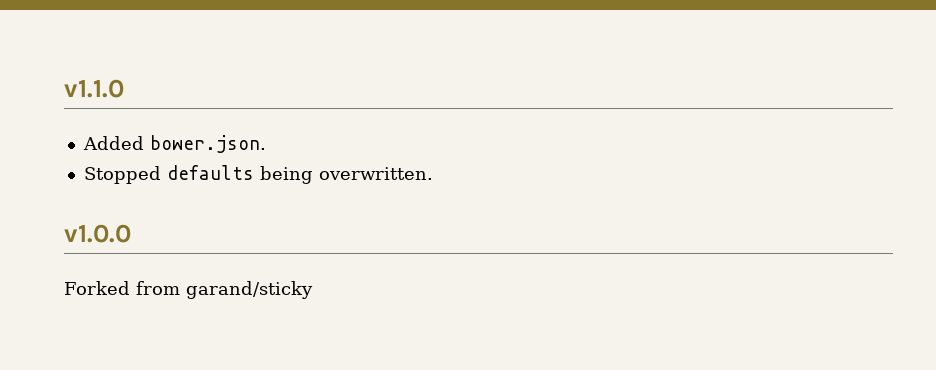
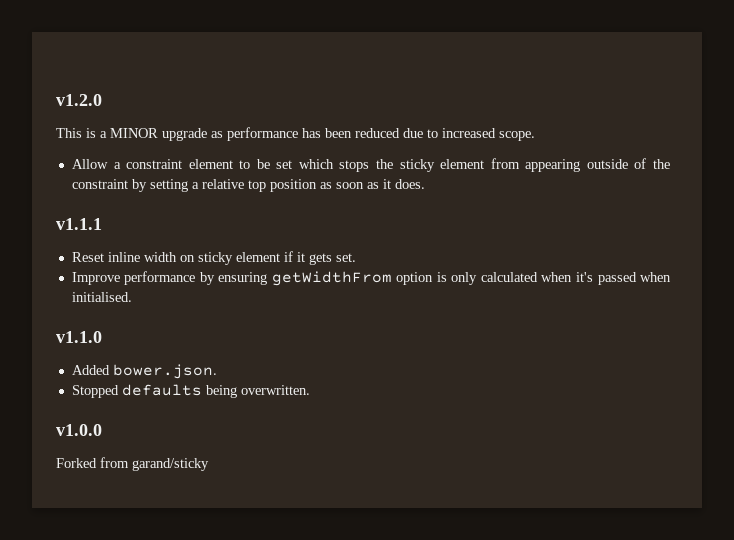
(64, 88) none -> [56,94,102,106] [56,127,535,141] [71,158,670,172] [71,179,425,192] [56,218,102,230] [71,251,356,265] [71,271,671,286] [71,292,132,302] v1.2.0 // This is a MINOR upgrade as performance has been reduced due to increased scope. // Allow a constraint element to be set which stops the sticky element from appearing outside of the constraint by setting a relative top position as soon as it does. // v1.1.1 // Reset inline width on sticky element if it gets set. // Improve performance by ensuring getWidthFrom option is only calculated when it's passed when initialised. //

